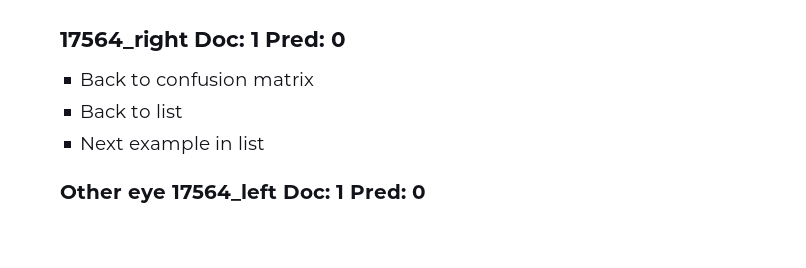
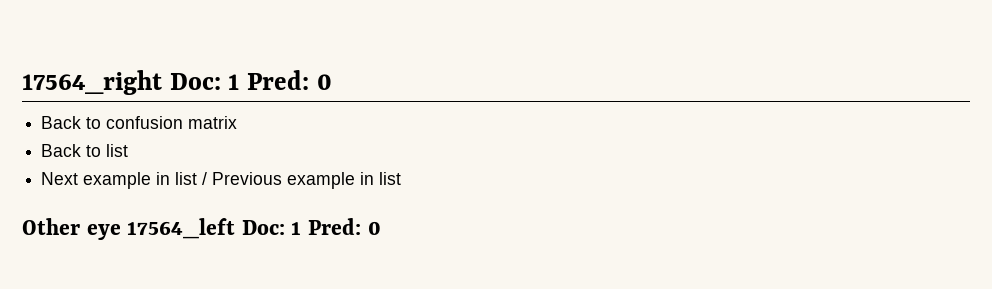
(266, 143) none -> [202,172,402,189] / Previous example in list

